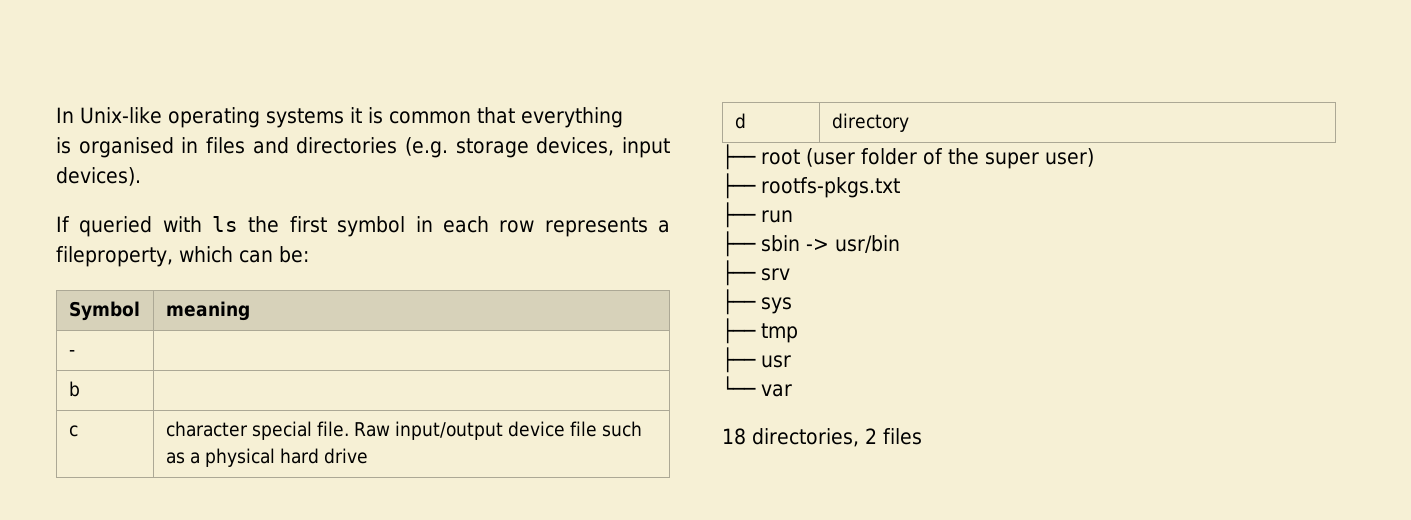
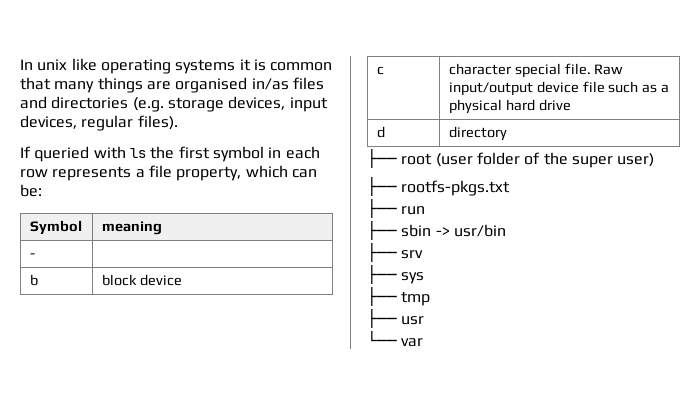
[80,107,162,124] Unix-like -> [37,58,97,71] unix like
[520,107,623,128] [56,137,199,158] everything // is organised in -> [54,77,289,93] many things are organised in/as
[56,167,141,186] devices). -> [20,115,178,131] devices, regular files).
[56,246,173,267] fileproperty, -> [148,165,242,181] file property,
(80, 389) none -> [101,274,182,286] block device
[722,428,922,447] // 18 directories, 2 files -> (424, 342) none

